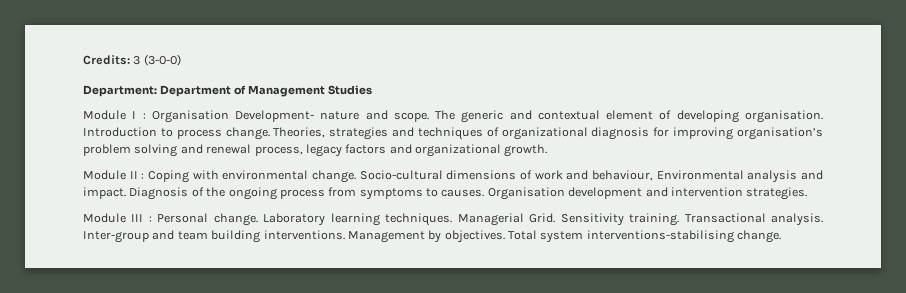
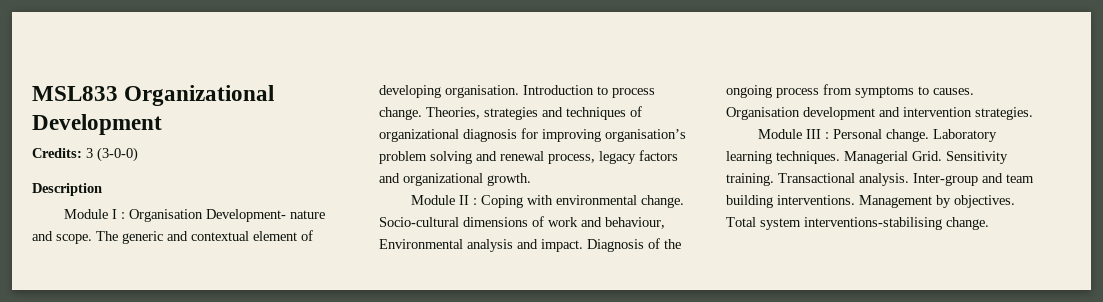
(83, 60) none -> [32,85,275,106] [32,114,162,135] MSL833 Organizational Development //
[83,85,372,97] Department: Department of Management Studies -> [32,183,102,196] Description

